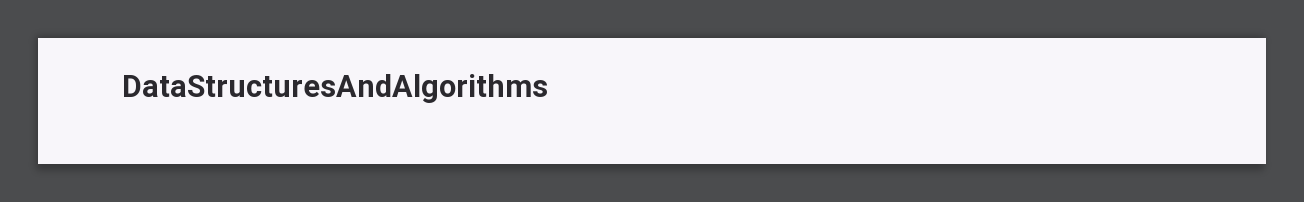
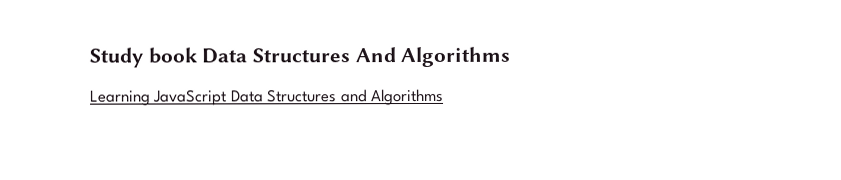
[122,74,548,103] DataStructuresAndAlgorithms -> [89,46,511,68] [90,88,445,106] Study book Data Structures And Algorithms // Learning JavaScript Data Structures and Algorithms

